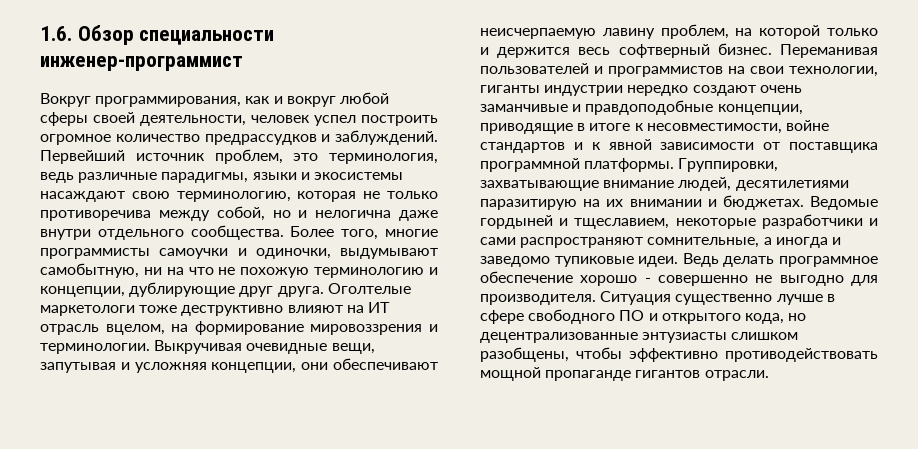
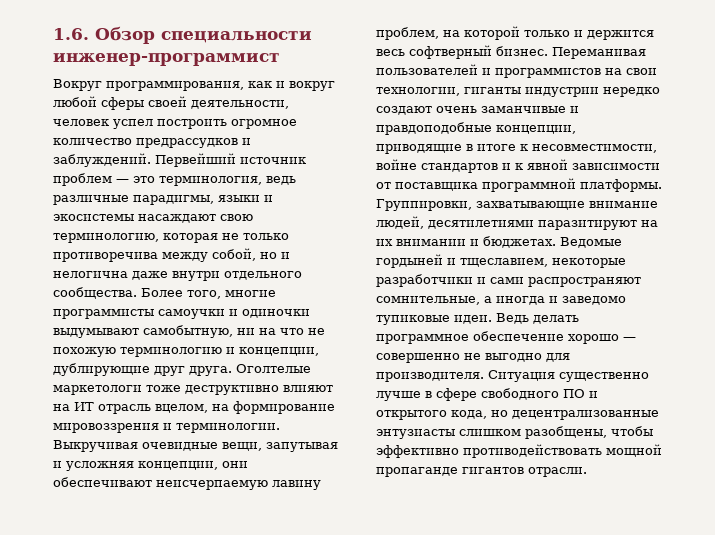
[214,149,283,164] проблем, -> [53,173,129,186] проблем —
[255,248,331,259] одиночки, -> [242,309,310,318] одиночки
[480,199,577,210] паразитирую -> [538,220,637,230] паразитируют
[644,278,651,283] - -> [623,337,636,341] —

